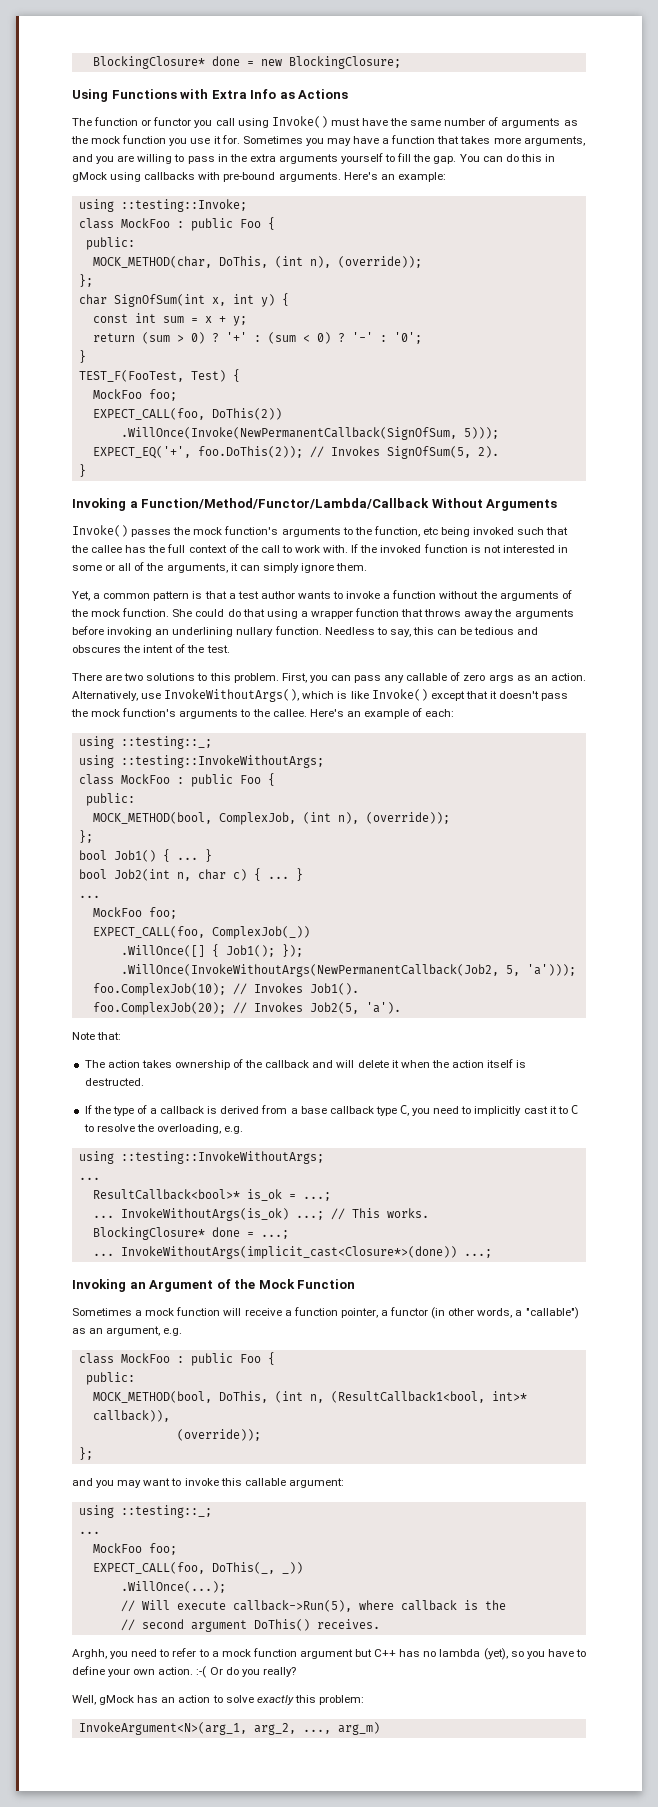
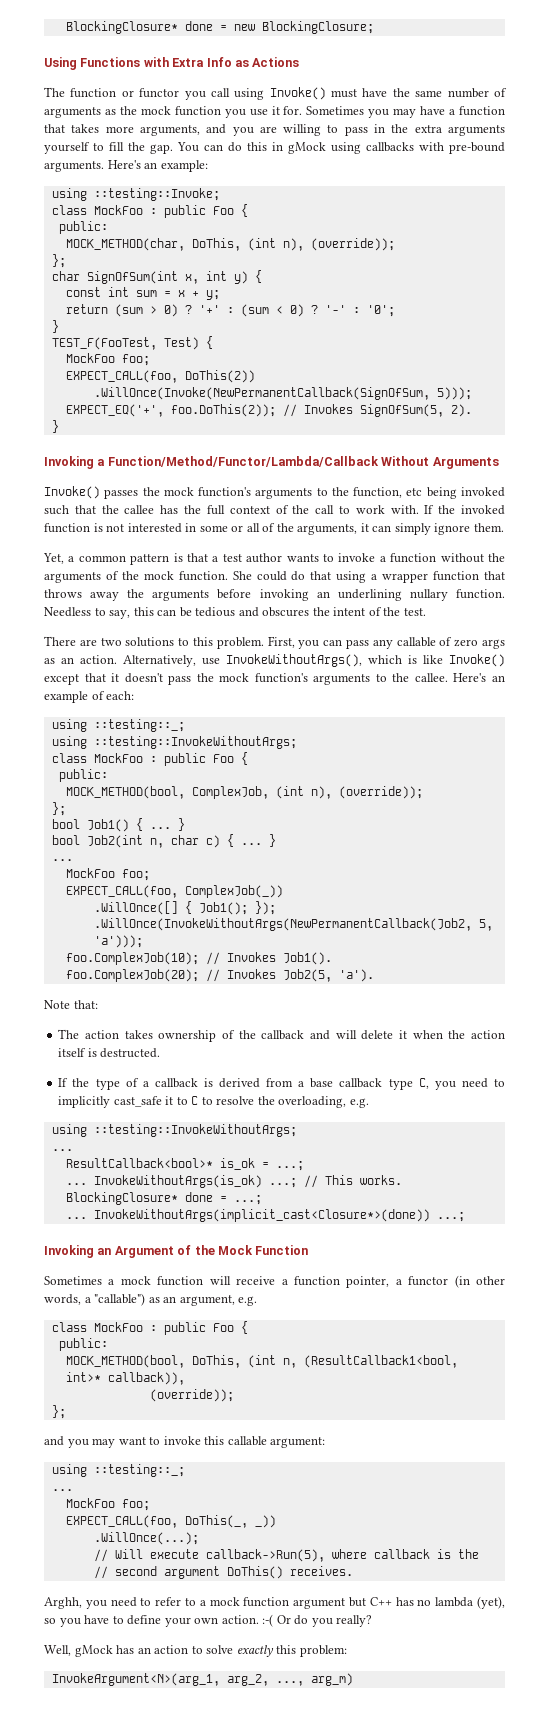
[523,1106,548,1114] cast -> [113,1096,162,1107] cast_safe

